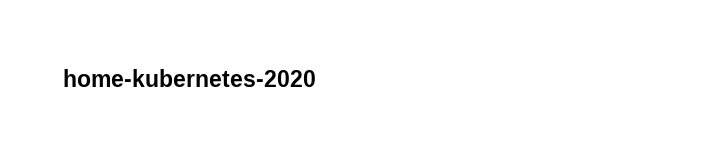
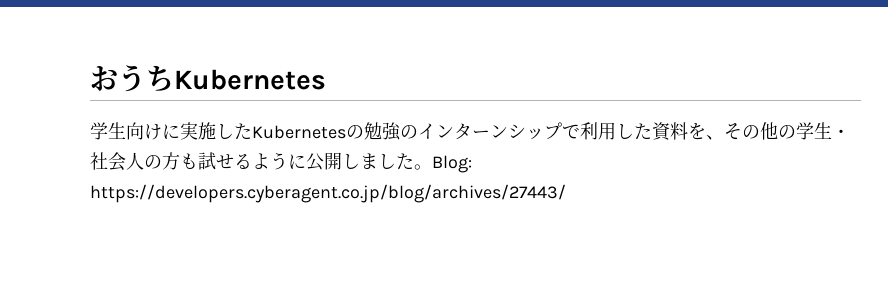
[63,69,316,87] home-kubernetes-2020 -> [90,65,326,92] [90,122,850,141] [90,152,472,173] [90,184,566,203] おうちKubernetes // 学生向けに実施したKubernetesの勉強のインターンシップで利用した資料を、その他の学生・社会人の方も試せるように公開しました。Blog: https://developers.cyberagent.co.jp/blog/archives/27443/

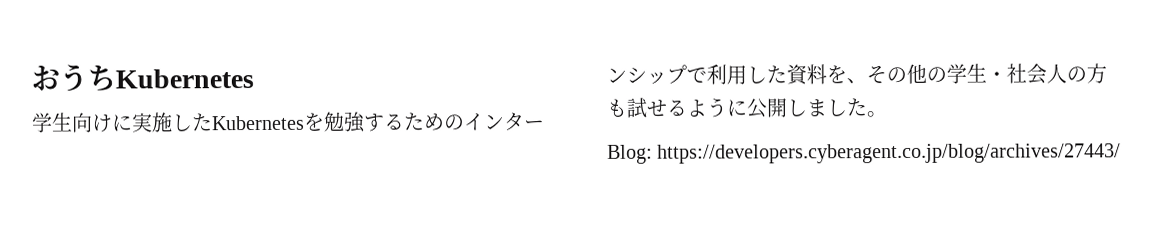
[346,122,401,141] の勉強 -> [303,111,445,133] を勉強するため
(432, 167) none -> (887, 114) //

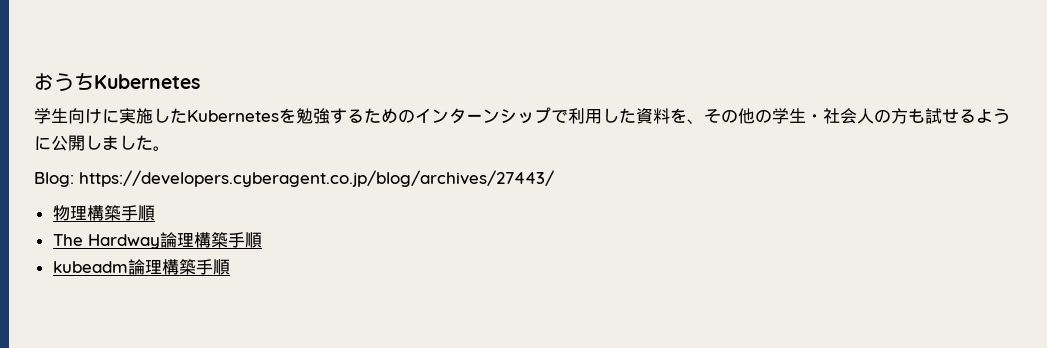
(1122, 153) none -> [52,205,155,221] [52,232,262,249] [52,259,230,275] // 物理構築手順 // The Hardway論理構築手順 // kubeadm論理構築手順

